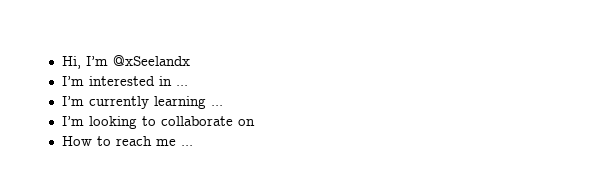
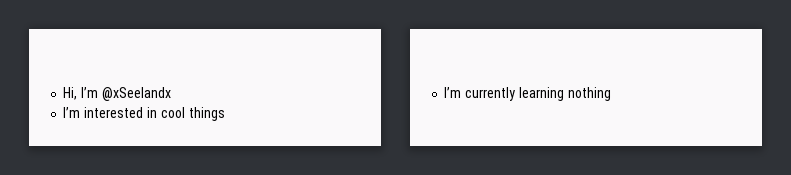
[175,85,188,86] ... -> [160,107,225,121] cool things
[210,105,223,106] [61,116,255,129] [61,136,193,146] ... // I’m looking to collaborate on // How to reach me ... -> [567,87,611,101] nothing

